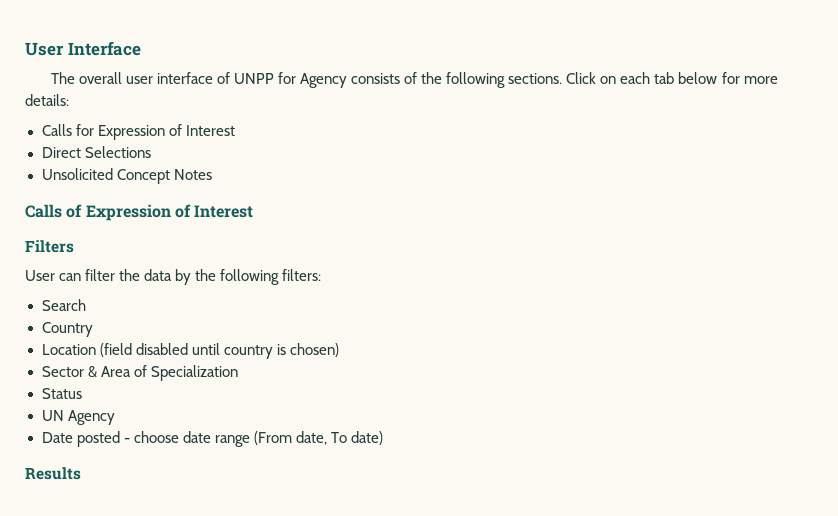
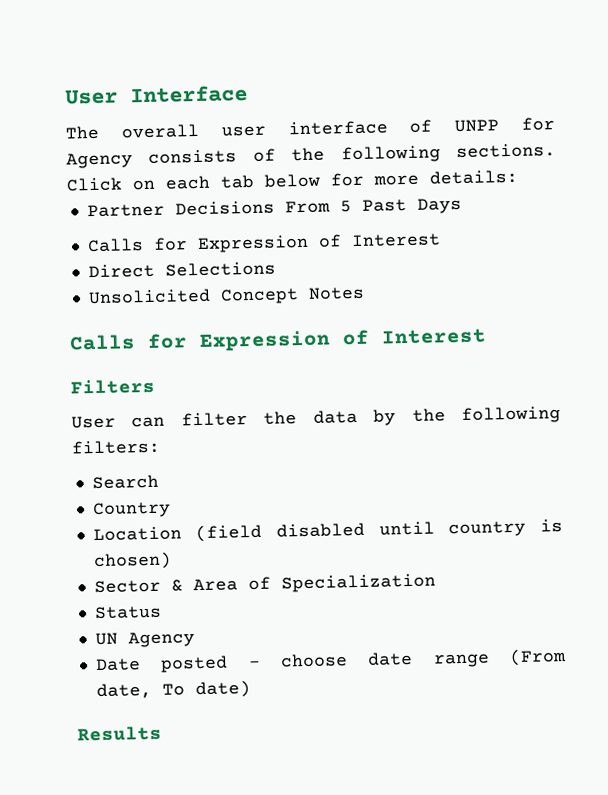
(69, 100) none -> [86,197,462,218] // Partner Decisions From 5 Past Days
[66,204,83,218] of -> [147,333,188,349] for

